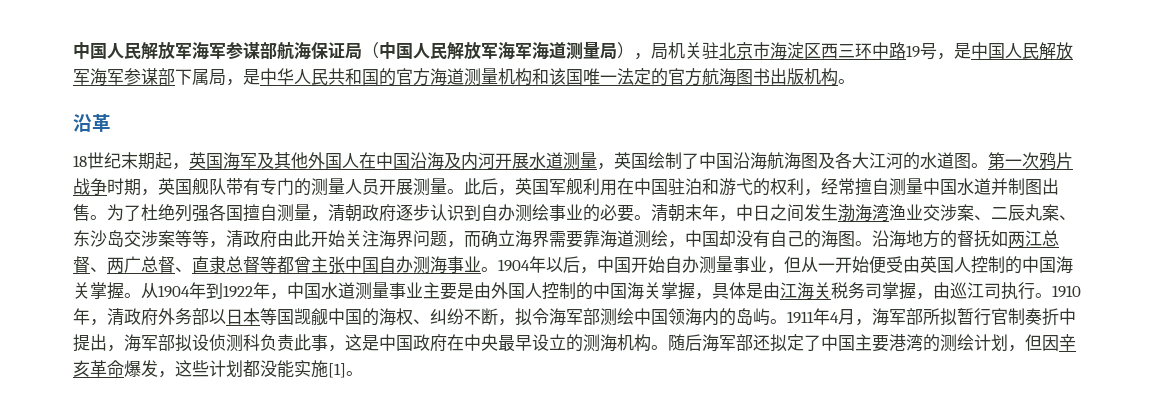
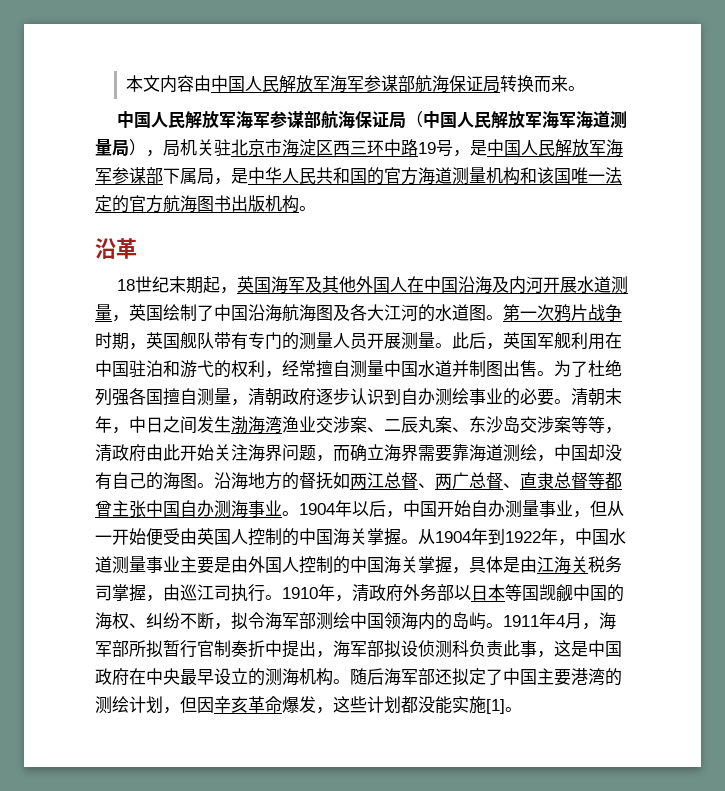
(73, 50) none -> [126,75,586,93] 本文内容由中国人民解放军海军参谋部航海保证局转换而来。 //

